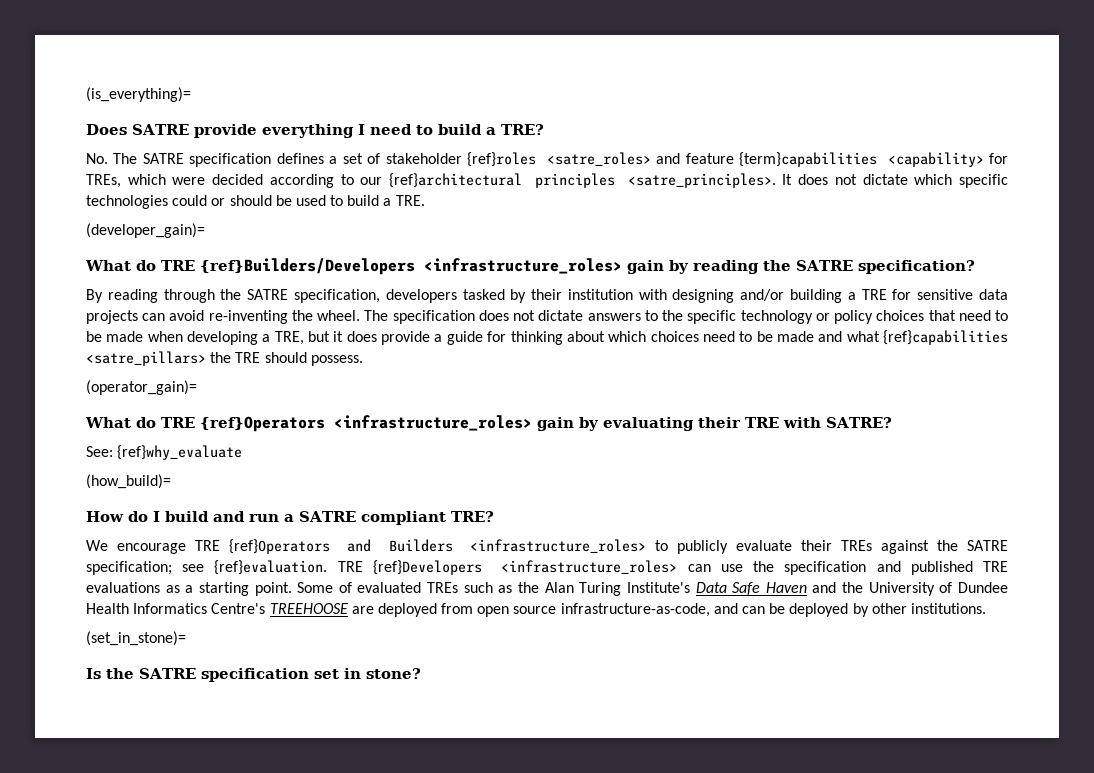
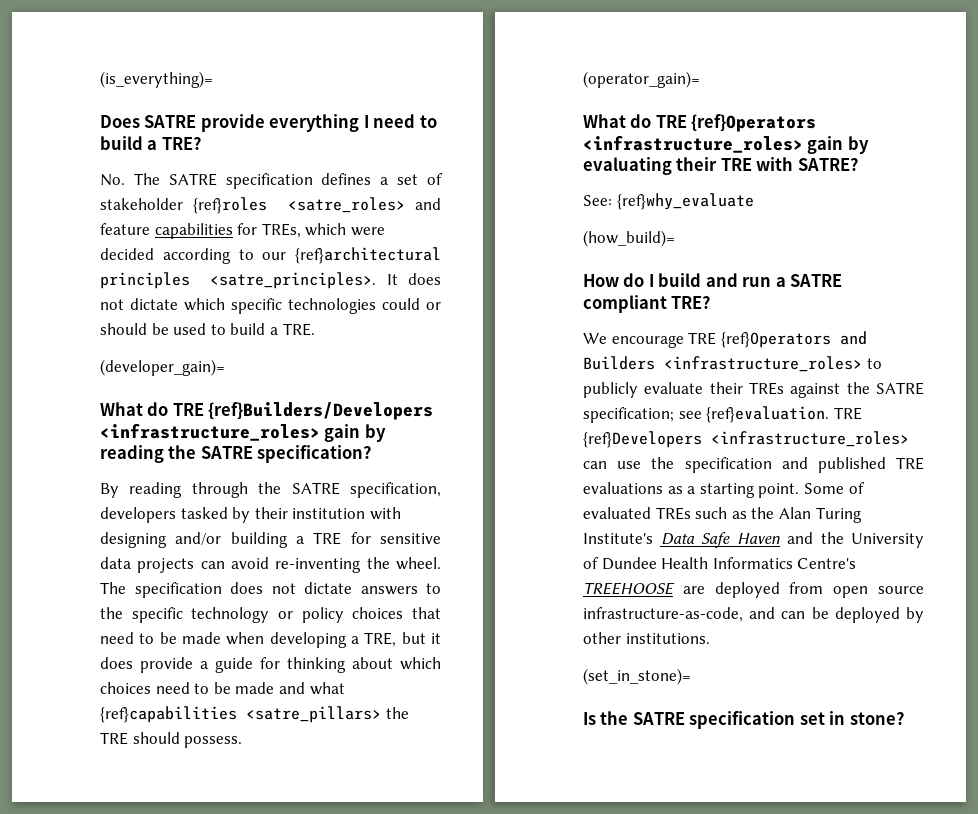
[739,152,984,167] {term}capabilities <capability> -> [154,223,233,239] capabilities

